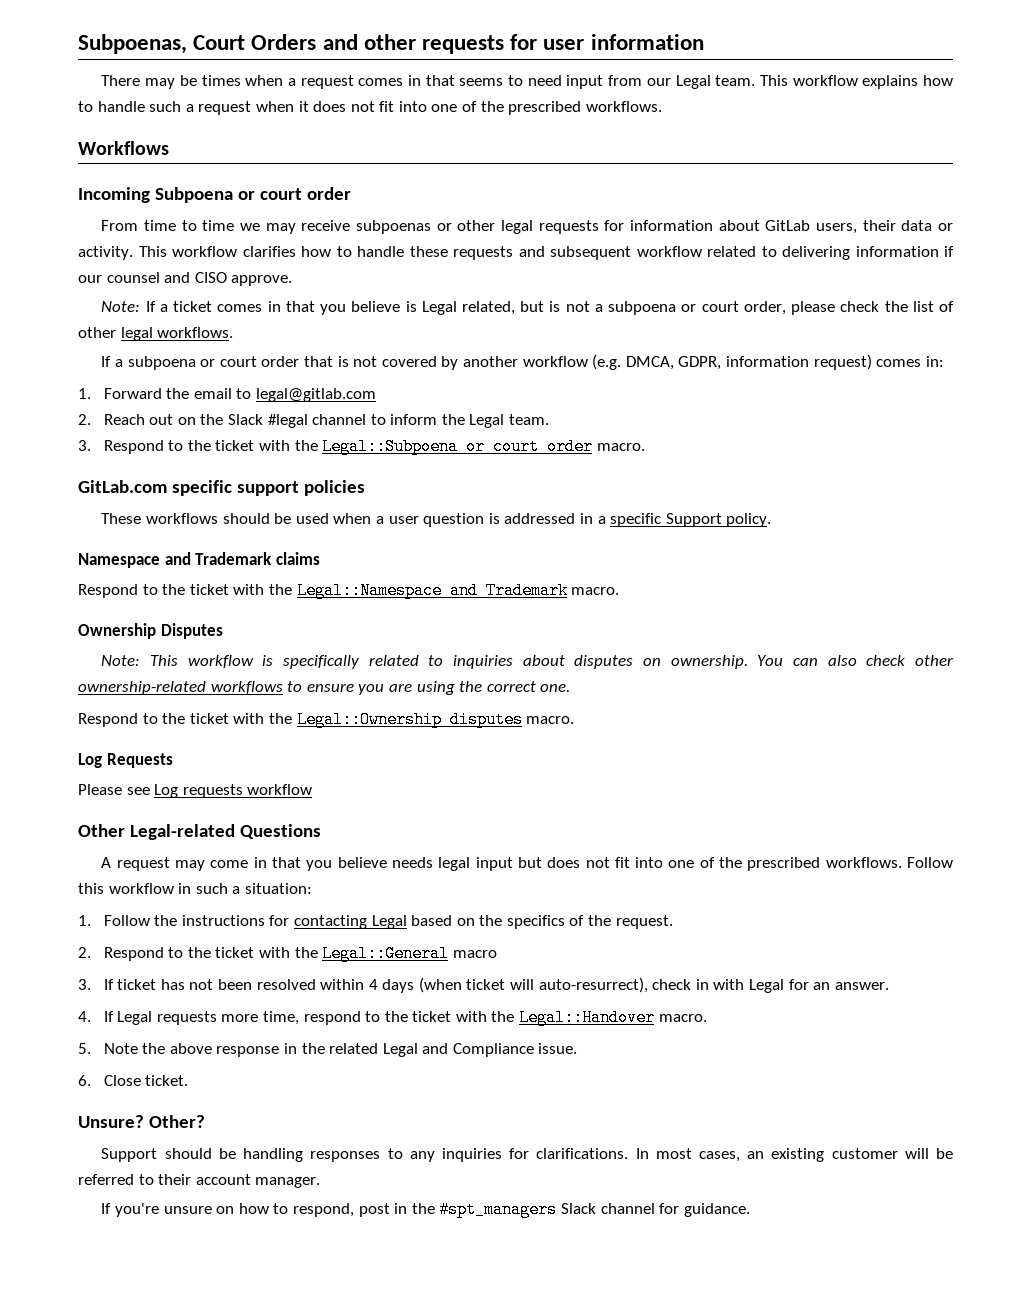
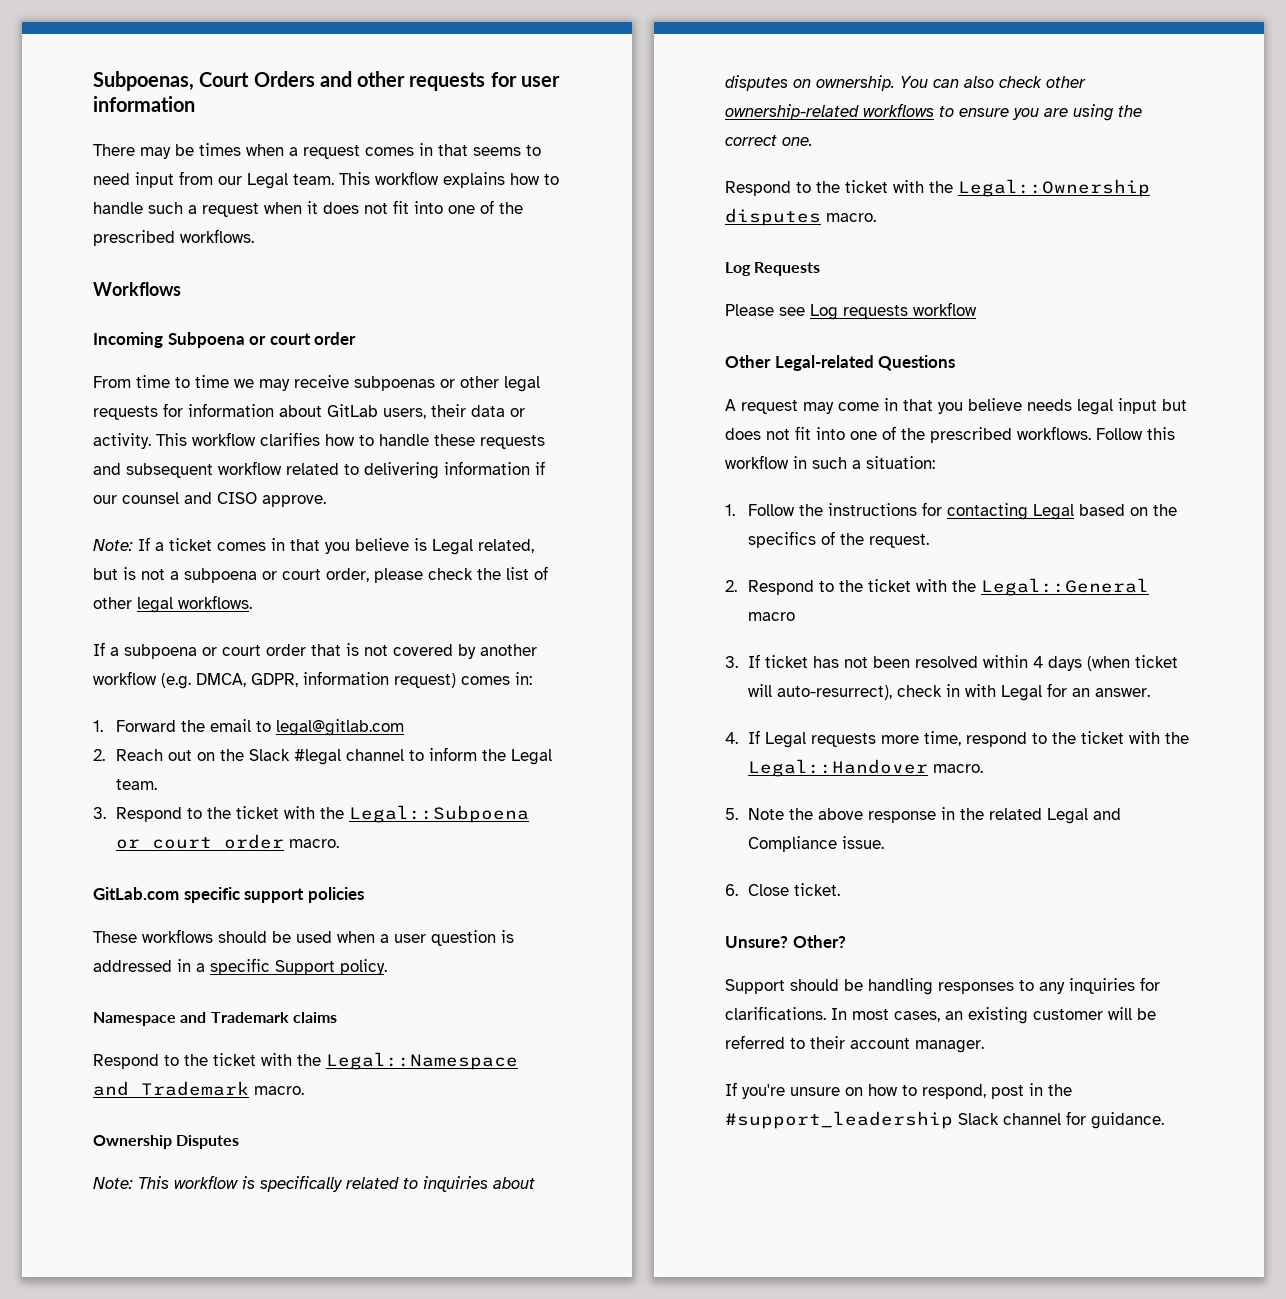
[439,1201,558,1218] #spt_managers -> [725,1111,953,1129] #support_leadership

